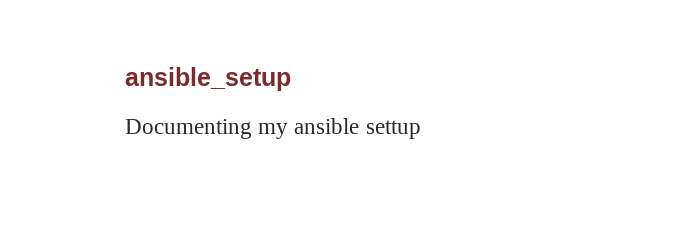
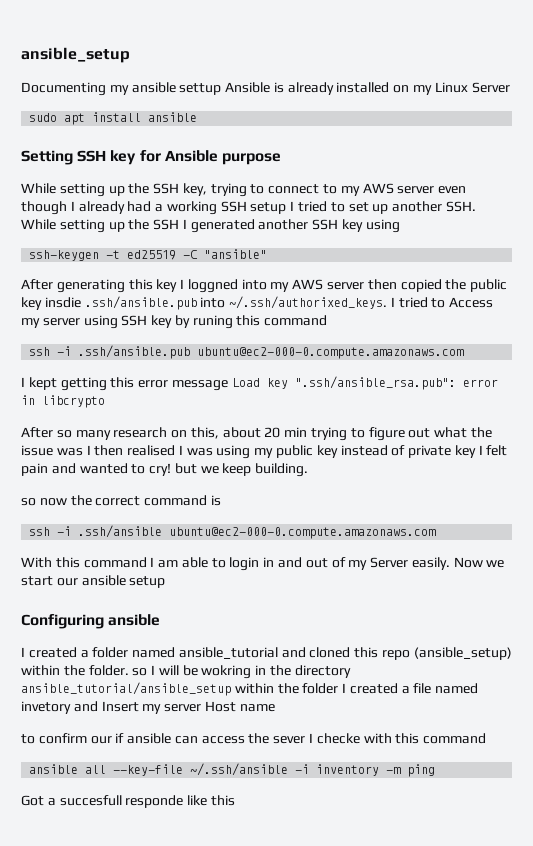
(421, 129) none -> [225,82,510,95] [29,112,198,125] [21,150,281,165] [21,183,467,197] [21,201,476,215] [21,219,400,233] [29,249,268,261] [21,279,508,293] [21,296,494,310] [21,315,328,329] [29,345,465,359] [21,376,498,391] [21,395,105,408] [21,427,492,441] [21,445,508,459] [21,463,309,477] [21,495,221,506] [29,525,437,539] [21,557,505,571] [21,575,166,588] [21,614,161,629] [21,647,512,660] [21,665,351,679] [21,682,479,696] [21,701,275,714] [21,733,487,744] [29,763,436,777] [21,795,235,808] Ansible is already installed on my Linux Server // sudo apt install ansible // Setting SSH key for Ansible purpose // While setting up the SSH key, trying to connect to my AWS server even though I already had a working SSH setup I tried to set up another SSH. While setting up the SSH I generated another SSH key using // ssh-keygen -t ed25519 -C "ansible" // After generating this key I loggned into my AWS server then copied the public key insdie .ssh/ansible.pub into ~/.ssh/authorixed_keys. I tried to Access my server using SSH key by runing this command // ssh -i .ssh/ansible.pub ubuntu@ec2-000-0.compute.amazonaws.com // I kept getting this error message Load key ".ssh/ansible_rsa.pub": error in libcrypto // After so many research on this, about 20 min trying to figure out what the issue was I then realised I was using my public key instead of private key I felt pain and wanted to cry! but we keep building. // so now the correct command is // ssh -i .ssh/ansible ubuntu@ec2-000-0.compute.amazonaws.com // With this command I am able to login in and out of my Server easily. Now we start our ansible setup // Configuring ansible // I created a folder named ansible_tutorial and cloned this repo (ansible_setup) within the folder. so I will be wokring in the directory ansible_tutorial/ansible_setup within the folder I created a file named invetory and Insert my server Host name // to confirm our if ansible can access the sever I checke with this command // ansible all --key-file ~/.ssh/ansible -i inventory -m ping // Got a succesfull responde like this

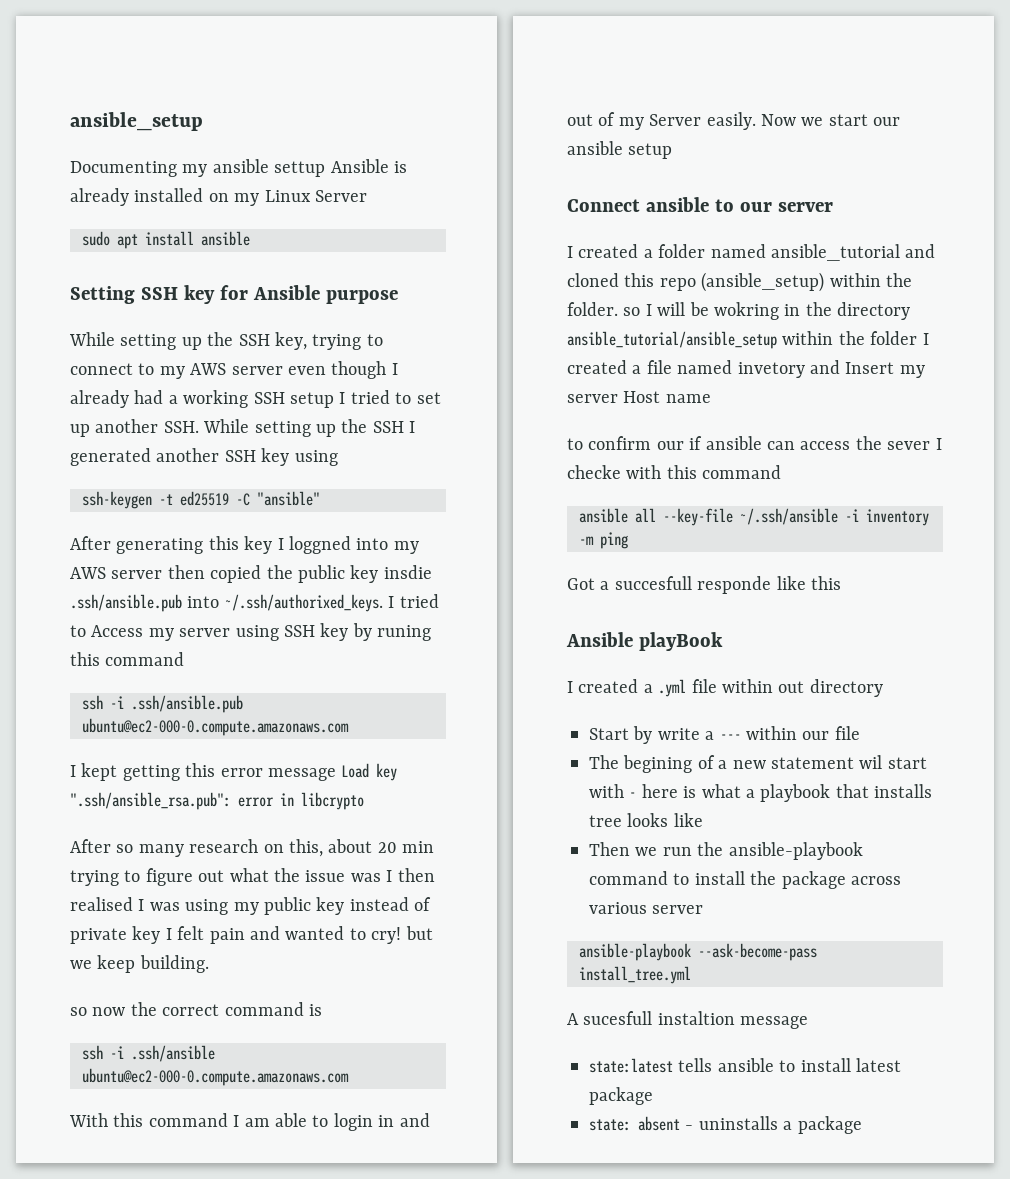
[21,614,161,629] Configuring ansible -> [567,197,833,212] Connect ansible to our server
(235, 800) none -> [566,632,723,651] [567,679,883,697] [589,726,860,744] [589,755,927,773] [589,784,933,802] [589,813,703,827] [589,842,863,860] [589,871,901,889] [589,902,704,914] [579,943,817,961] [579,966,691,984] [567,1011,809,1029] [589,1058,901,1073] [589,1087,653,1105] [589,1116,862,1134] // Ansible playBook // I created a .yml file within out directory // Start by write a --- within our file // The begining of a new statement wil start with - here is what a playbook that installs tree looks like // Then we run the ansible-playbook command to install the package across various server // ansible-playbook --ask-become-pass install_tree.yml // A sucesfull instaltion message // state:latest tells ansible to install latest package // state: absent - uninstalls a package

